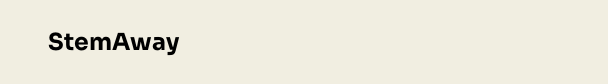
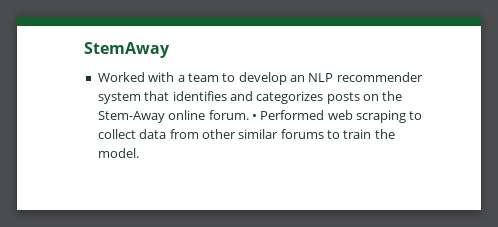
(180, 44) none -> [97,72,423,85] [97,91,403,104] [97,110,423,123] [97,129,395,139] [97,148,139,158] // Worked with a team to develop an NLP recommender system that identifies and categorizes posts on the Stem-Away online forum. • Performed web scraping to collect data from other similar forums to train the model.

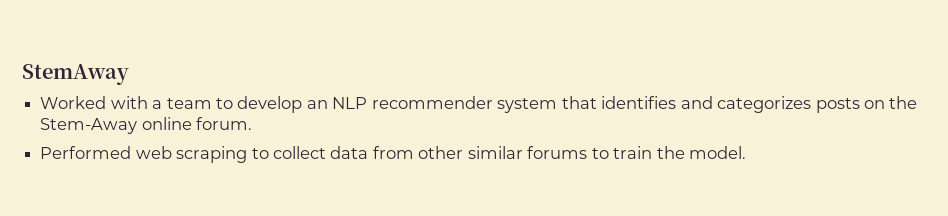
[251,114,257,120] • -> (253, 123) //

